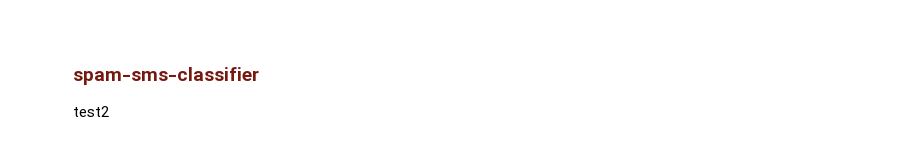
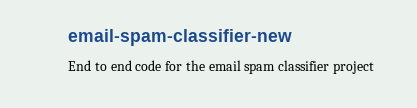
[73,67,259,85] [73,106,109,117] spam-sms-classifier // test2 -> [68,29,292,46] [68,60,375,74] email-spam-classifier-new // End to end code for the email spam classifier project

